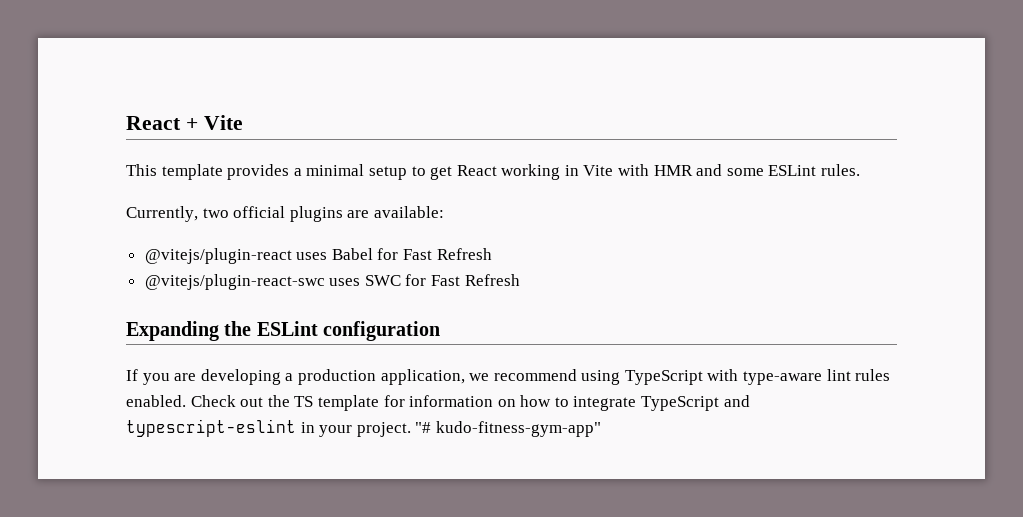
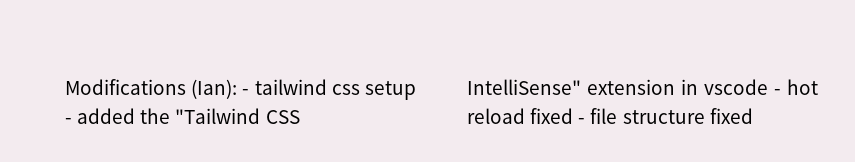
[126,115,243,130] [126,164,861,180] [126,206,444,222] [144,248,492,264] [144,274,520,290] [126,321,441,341] [126,369,891,385] [126,395,750,411] [126,419,601,437] React + Vite // This template provides a minimal setup to get React working in Vite with HMR and some ESLint rules. // Currently, two official plugins are available: // @vitejs/plugin-react uses Babel for Fast Refresh // @vitejs/plugin-react-swc uses SWC for Fast Refresh // Expanding the ESLint configuration // If you are developing a production application, we recommend using TypeScript with type-aware lint rules enabled. Check out the TS template for information on how to integrate TypeScript and typescript-eslint in your project. "# kudo-fitness-gym-app" -> [65,79,416,100] [65,108,300,124] [467,79,818,95] [467,108,753,124] Modifications (Ian): - tailwind css setup - added the "Tailwind CSS IntelliSense" extension in vscode - hot reload fixed - file structure fixed

